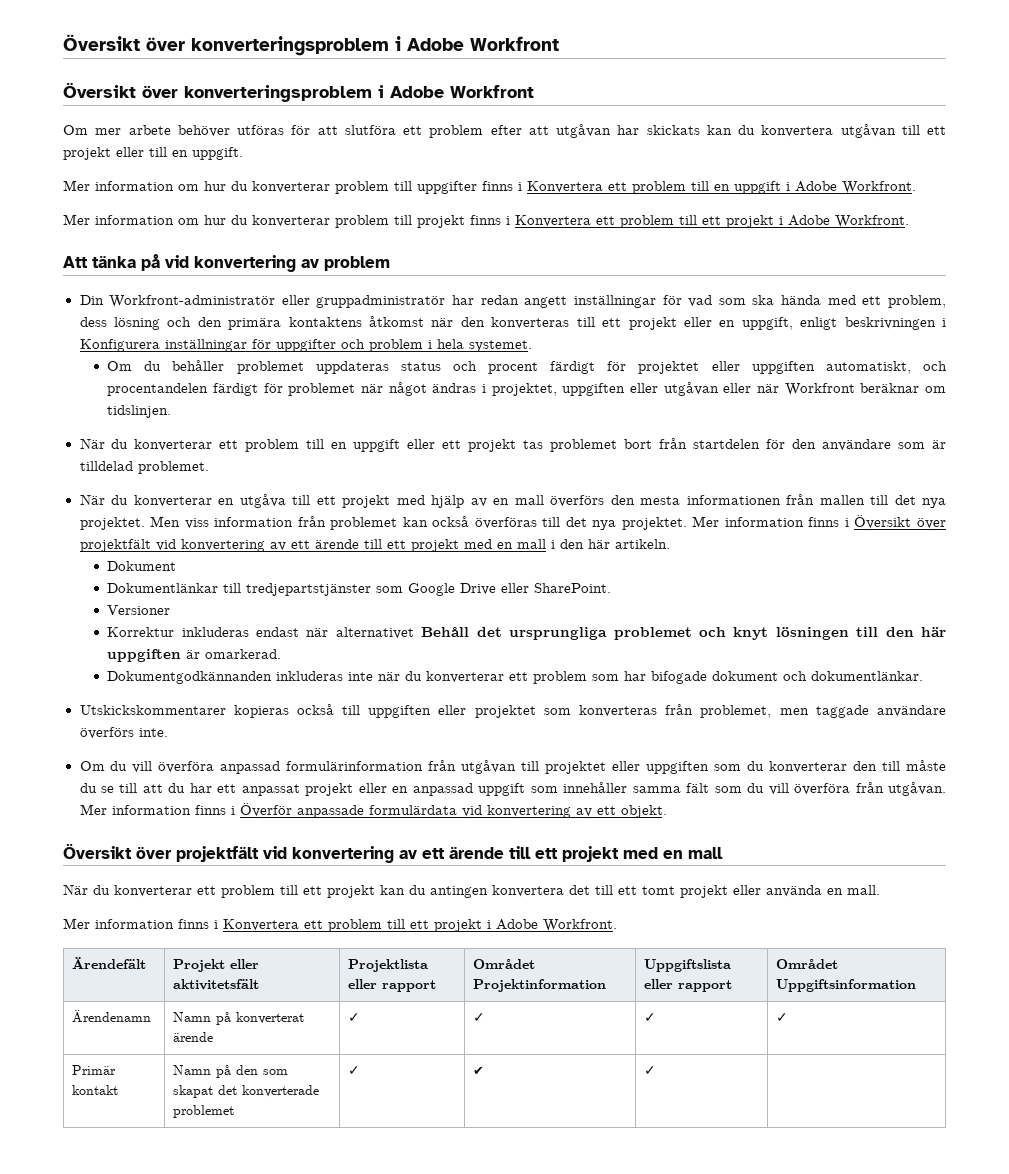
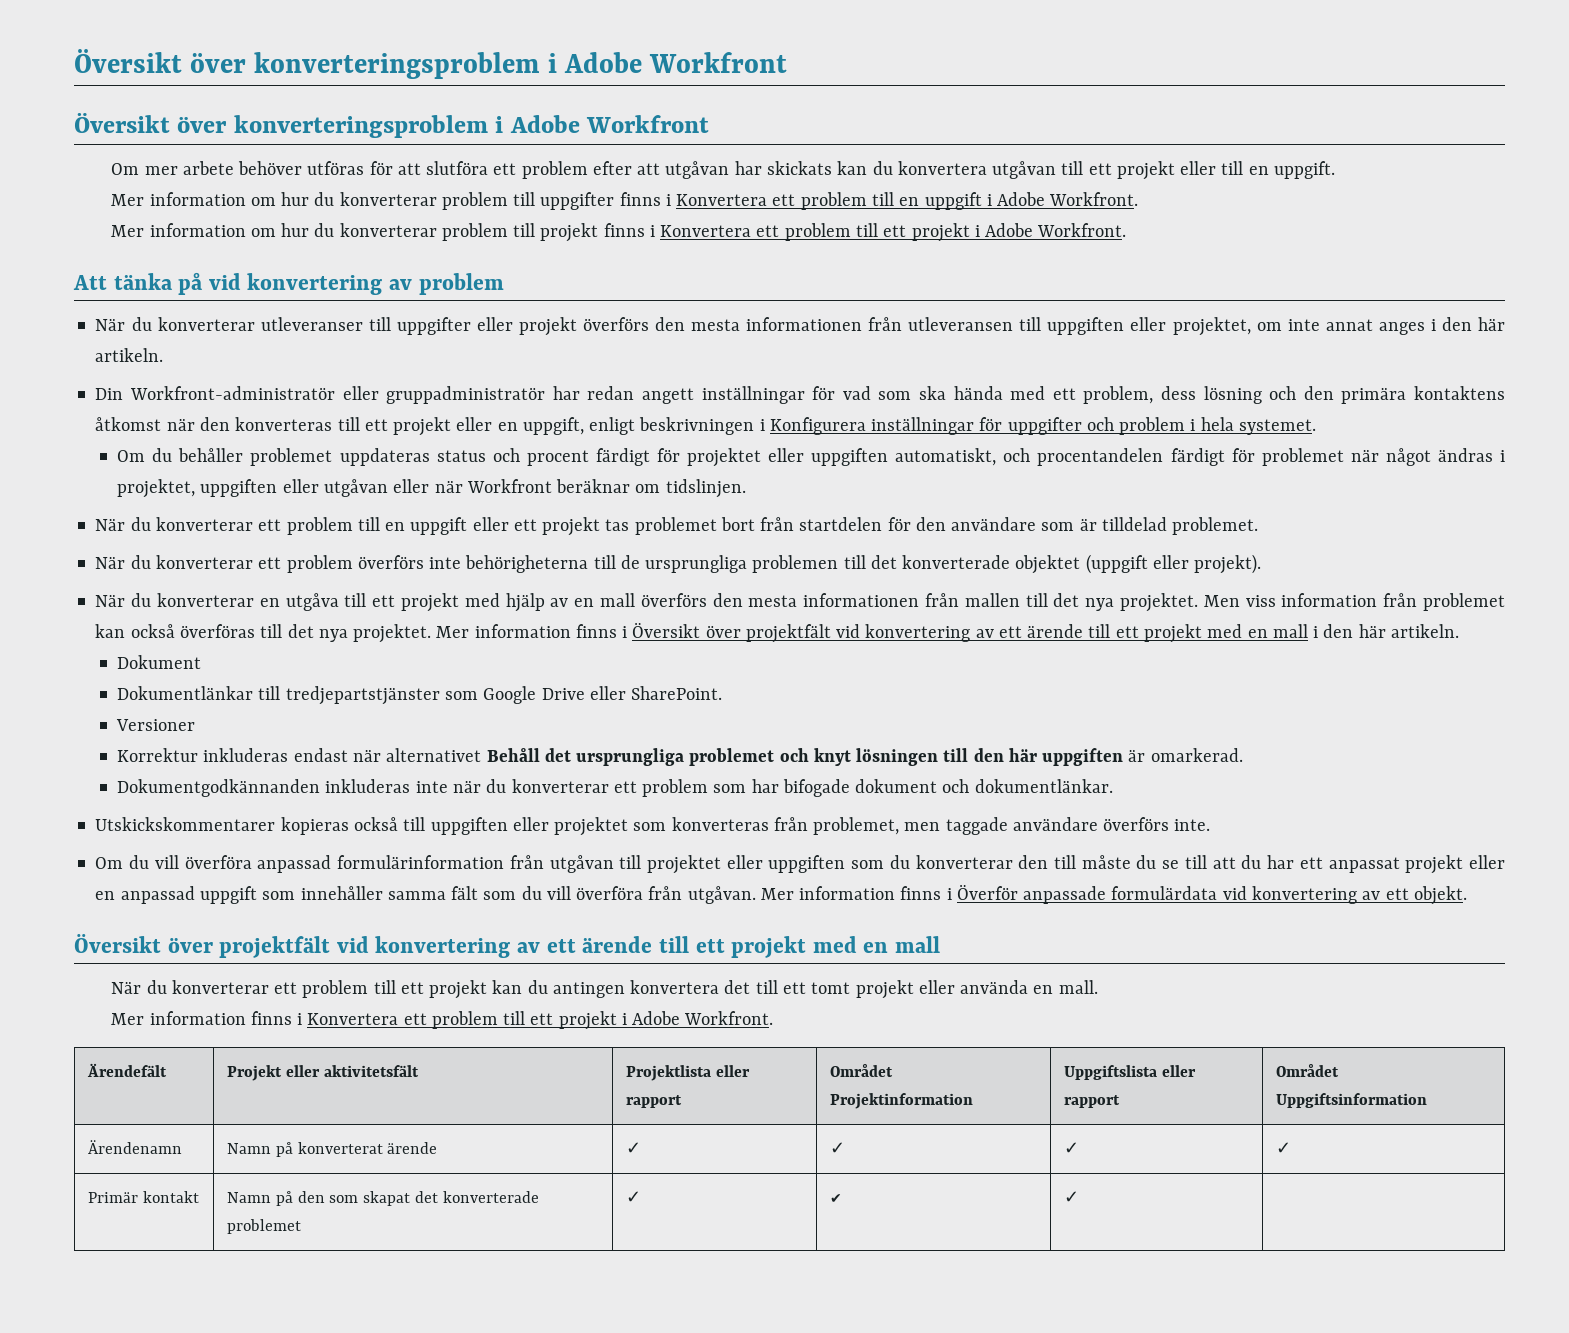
(390, 263) none -> [95,317,1505,336] [95,348,164,362] // När du konverterar utleveranser till uppgifter eller projekt överförs den mesta informationen från utleveransen till uppgiften eller projektet, om inte annat anges i den här artikeln.
(209, 467) none -> [95,554,1262,574] // När du konverterar ett problem överförs inte behörigheterna till de ursprungliga problemen till det konverterade objektet (uppgift eller projekt).

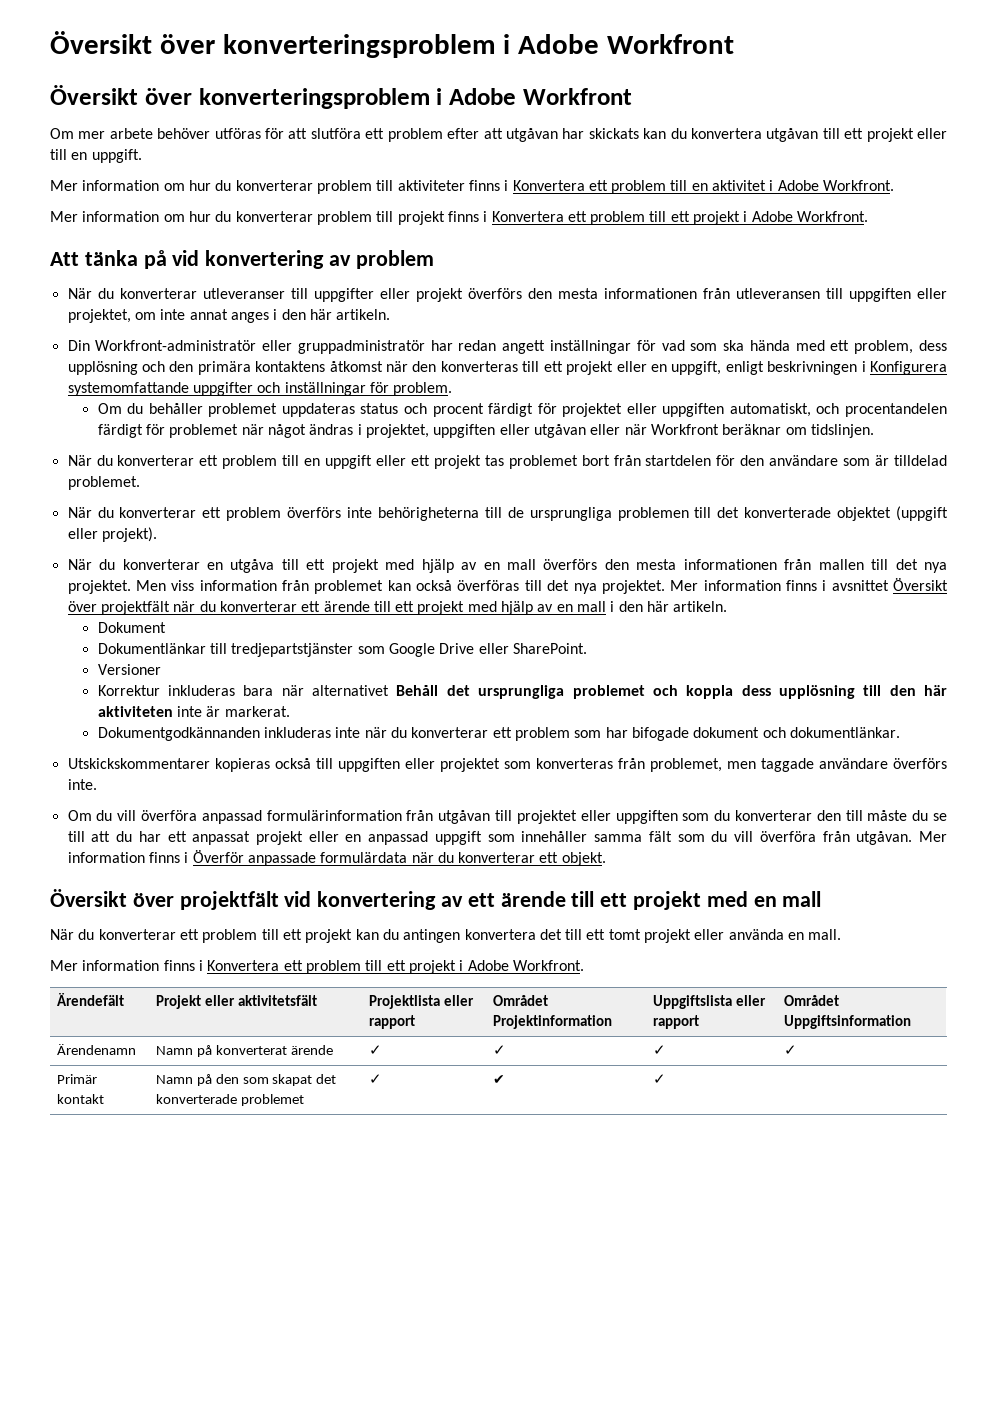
[540,192,615,210] uppgifter -> [397,180,465,191] aktiviteter
[924,192,982,210] uppgift -> [712,180,767,191] aktivitet
[1203,386,1262,404] lösning -> [67,361,138,375] upplösning
[871,417,1317,435] inställningar för uppgifter och problem i hela systemet. -> [67,382,453,396] systemomfattande uppgifter och inställningar för problem.
[632,622,1243,643] Översikt över projektfält vid konvertering av ett ärende till ett projekt med -> [831,578,949,591] [67,601,554,615] avsnittet Översikt över projektfält när du konverterar ett ärende till ett projekt med hjälp av
[293,748,348,762] endast -> [243,685,274,696] bara
[813,748,1243,766] knyt lösningen till den här uppgiften är omarkerad. -> [686,685,948,699] [97,706,290,717] koppla dess upplösning till den här aktiviteten inte är markerat.
[1222,886,1381,904] vid konvertering av -> [411,852,536,863] när du konverterar

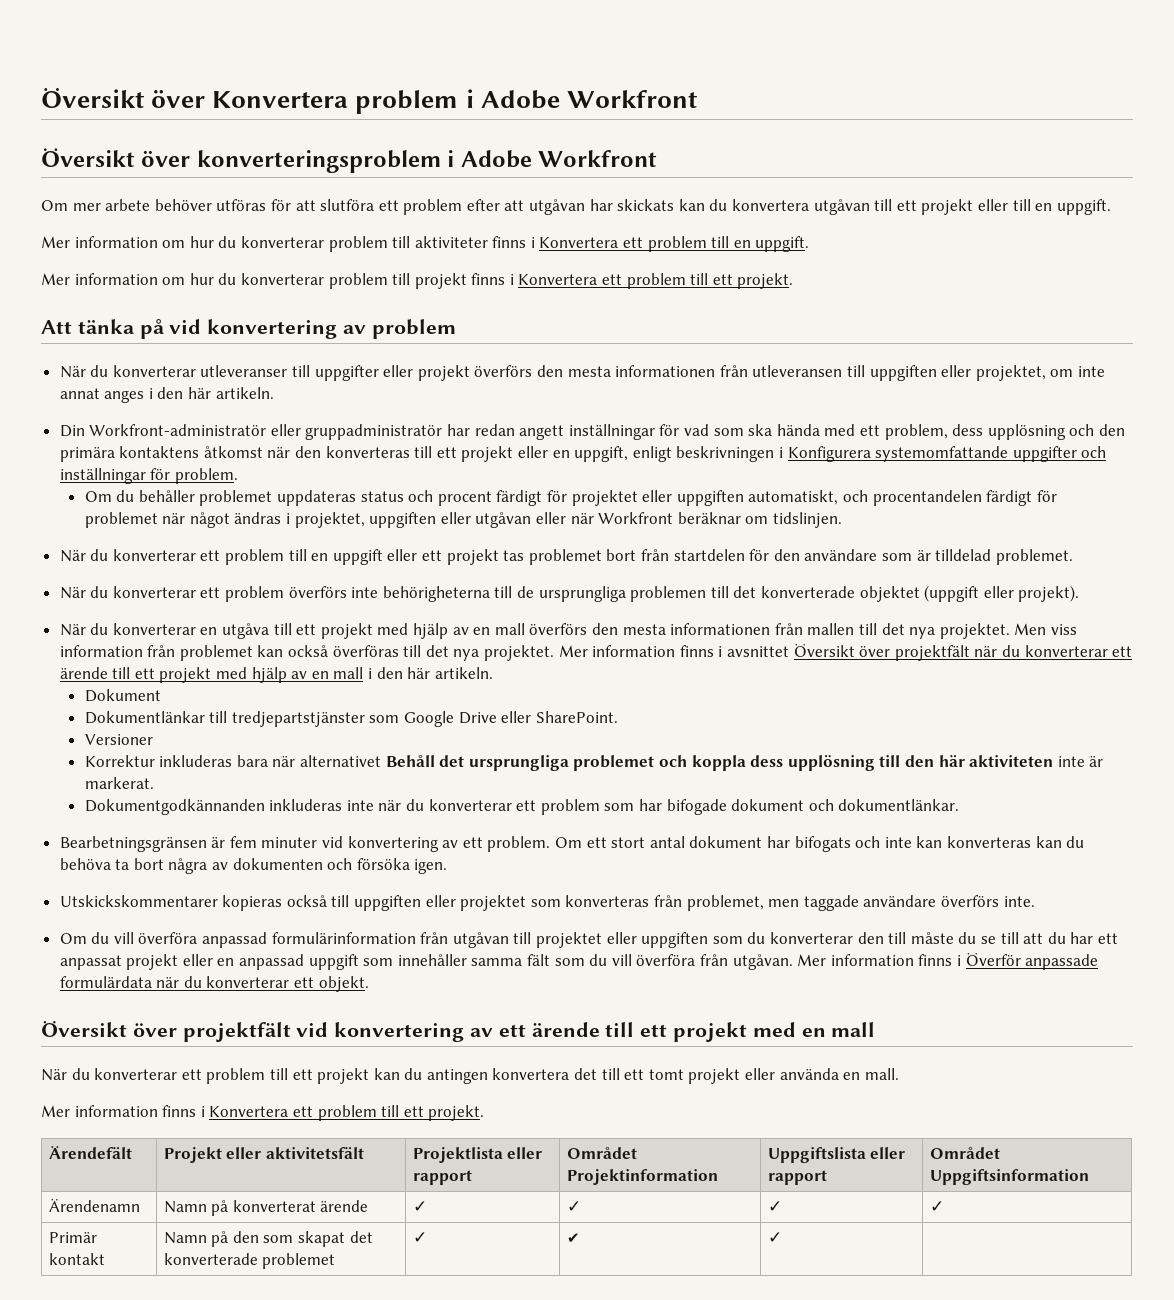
[50,31,496,58] Översikt över konverteringsproblem -> [41,88,459,114] Översikt över Konvertera problem
[712,180,895,191] aktivitet i Adobe Workfront. -> [755,236,810,252] uppgift.
[693,211,869,225] projekt i Adobe Workfront. -> [737,273,794,289] projekt.
(900, 732) none -> [59,836,1085,852] [59,858,448,874] // Bearbetningsgränsen är fem minuter vid konvertering av ett problem. Om ett stort antal dokument har bifogats och inte kan konverteras kan du behöva ta bort några av dokumenten och försöka igen.
[408,960,584,974] projekt i Adobe Workfront. -> [428,1105,485,1121] projekt.

